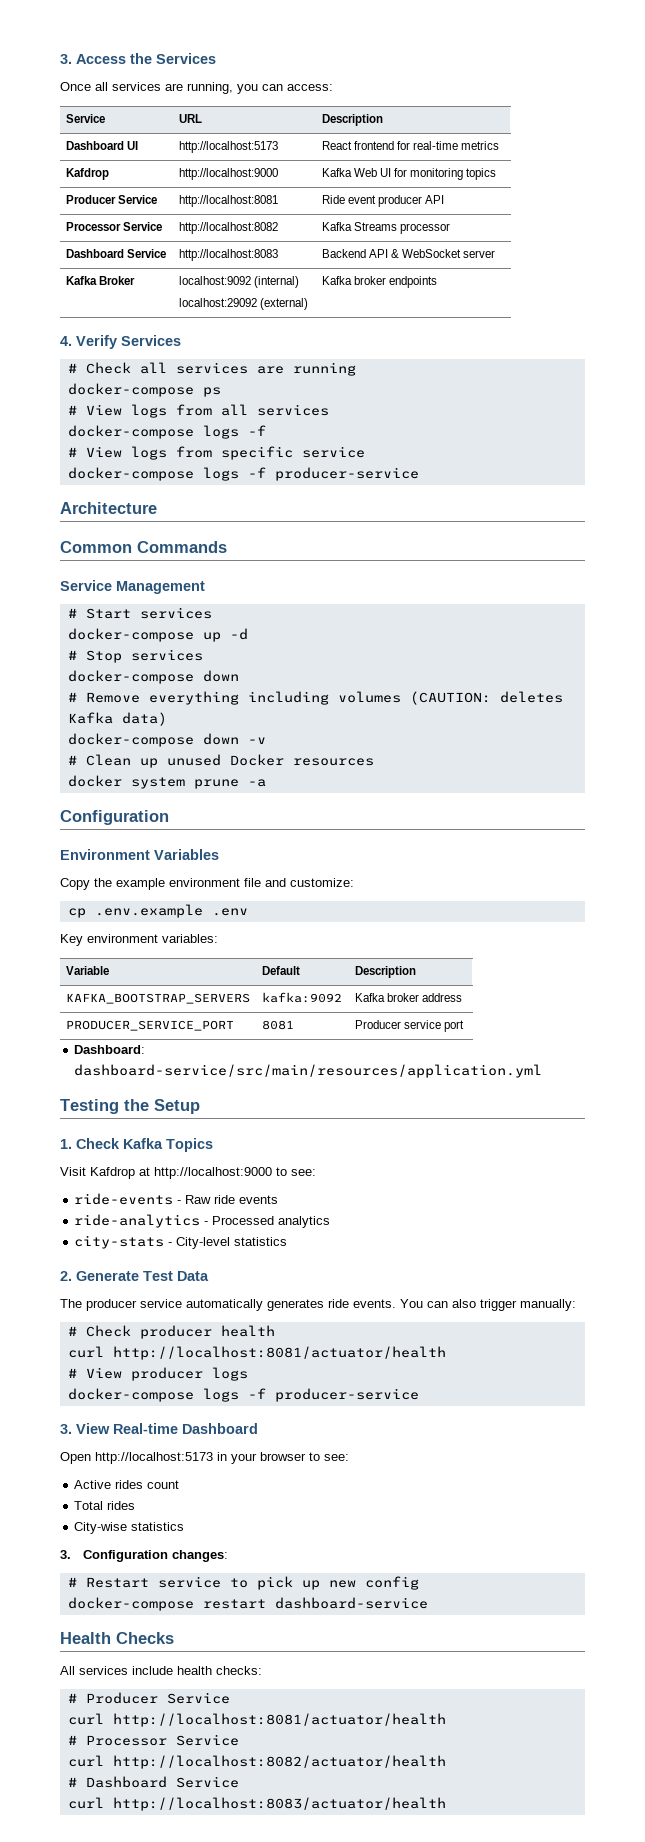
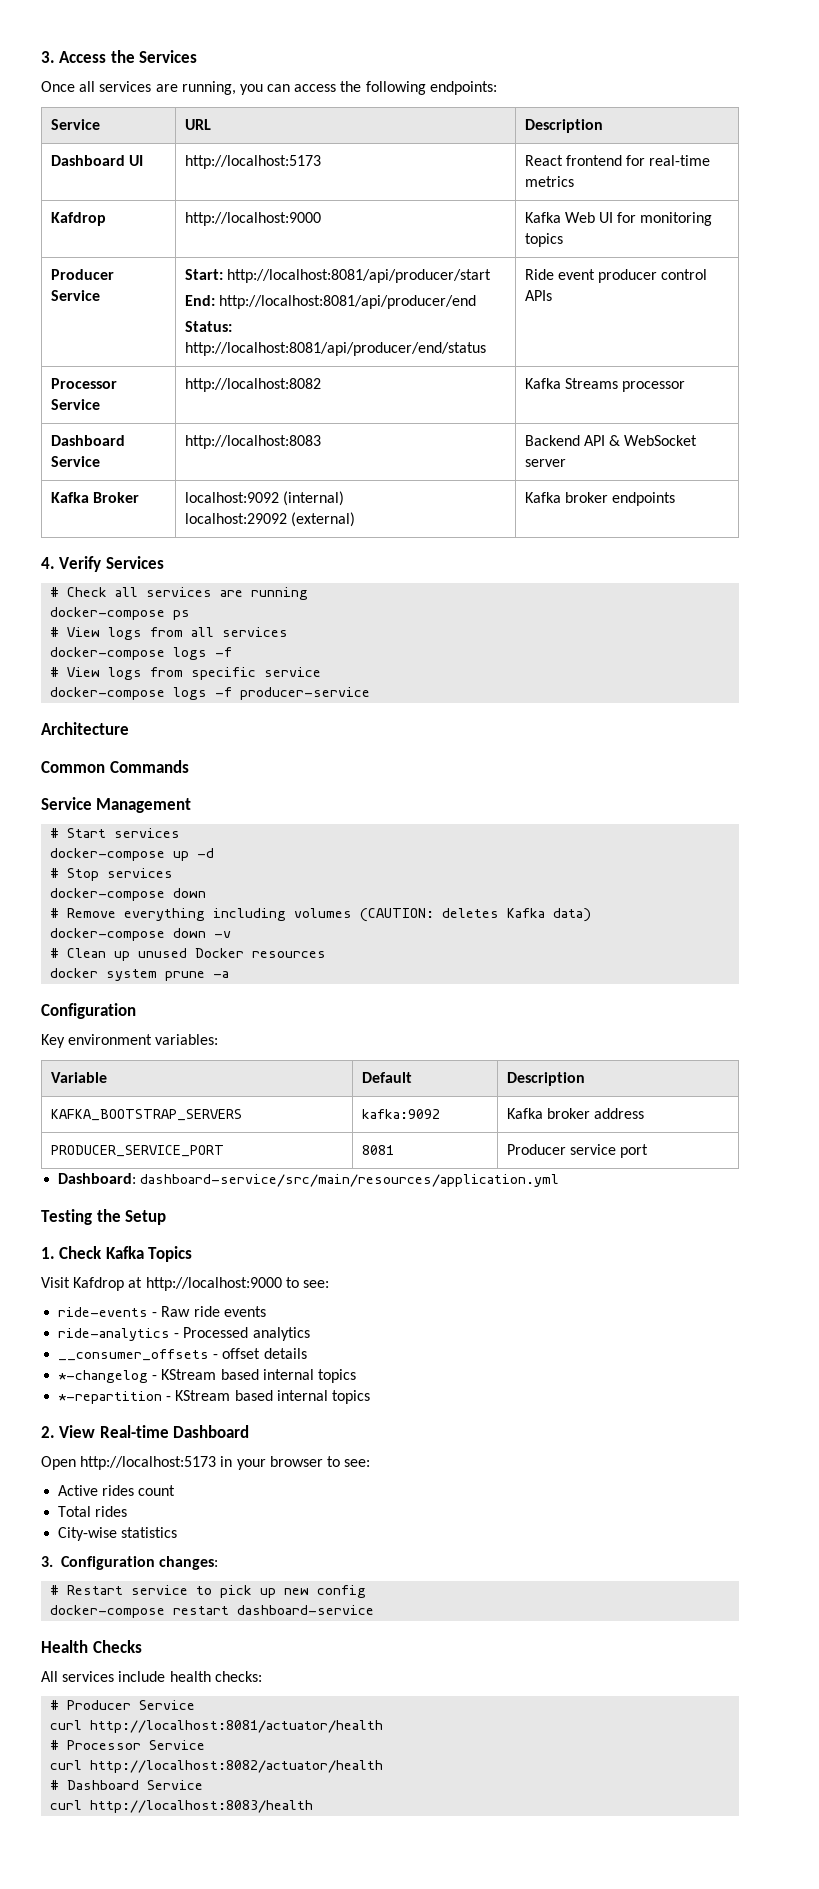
[287,84,333,91] access: -> [294,81,497,95] access the following endpoints:
[178,195,278,207] http://localhost:8081 -> [184,269,491,283] [184,295,476,309] [184,321,232,332] [184,342,486,356] Start: http://localhost:8081/api/producer/start // End: http://localhost:8081/api/producer/end // Status: http://localhost:8081/api/producer/end/status
[425,195,445,204] API -> [661,269,708,280] [524,290,552,301] control APIs
[60,849,219,860] [60,878,354,890] [67,904,248,918] // Environment Variables // Copy the example environment file and customize: // cp .env.example .env -> (136, 1011) none
[74,1235,288,1249] [60,1271,209,1281] [60,1299,576,1311] [67,1325,275,1339] [67,1346,446,1360] [67,1367,248,1381] [67,1388,419,1402] [60,1424,72,1434] city-stats - City-level statistics // 2. Generate Test Data // The producer service automatically generates ride events. You can also trigger manually: // # Check producer health // curl http://localhost:8081/actuator/health // # View producer logs // docker-compose logs -f producer-service // 3. -> [58,1348,307,1361] [58,1369,356,1383] [58,1390,370,1404] [41,1426,55,1438] __consumer_offsets - offset details // *-changelog - KStream based internal topics // *-repartition - KStream based internal topics // 2.
[112,1797,446,1811] http://localhost:8083/actuator/health -> [90,1800,314,1813] http://localhost:8083/health

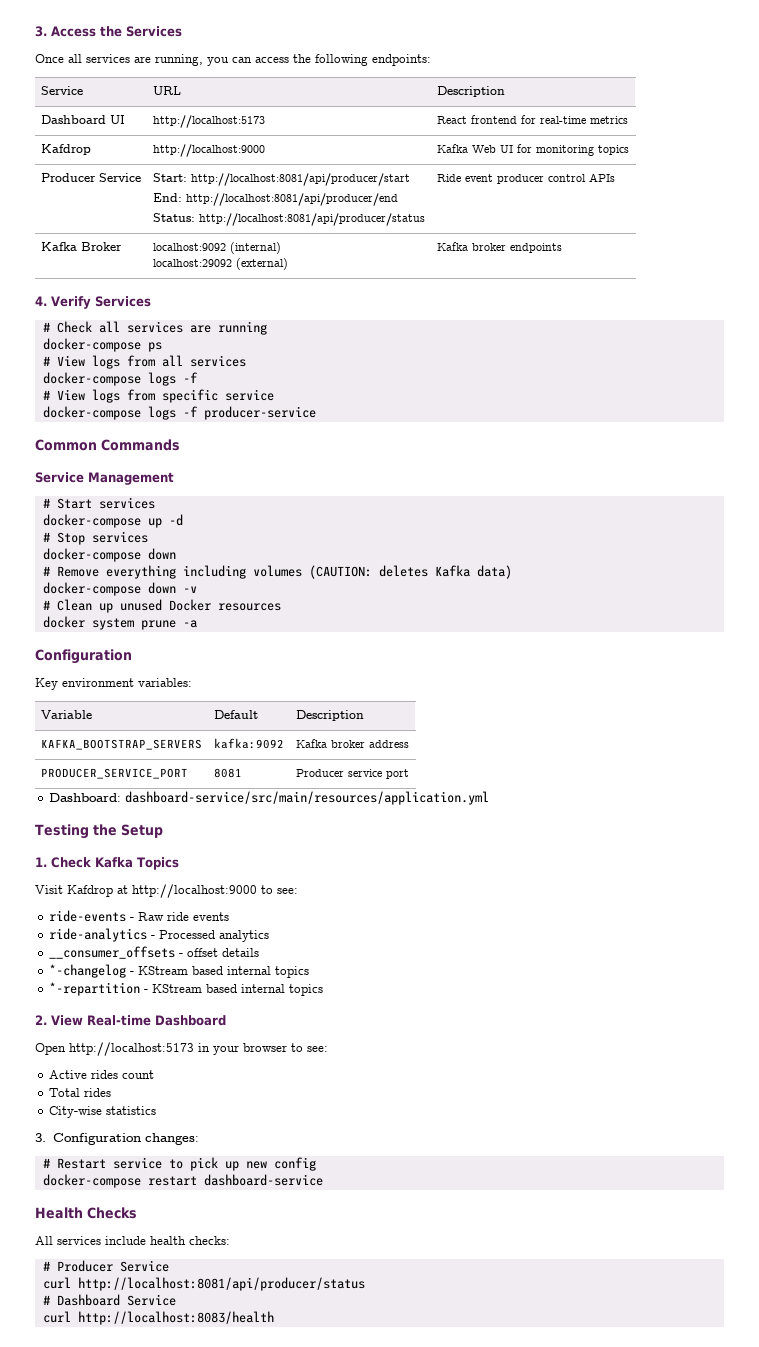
[184,342,486,356] http://localhost:8081/api/producer/end/status -> [198,213,425,226] http://localhost:8081/api/producer/status
[50,378,117,389] [50,399,100,410] [184,378,321,392] [524,378,685,392] [50,435,125,446] [50,456,100,467] [184,435,321,449] [524,435,698,446] [524,459,566,467] // Processor Service | http://localhost:8082 | Kafka Streams processor // Dashboard Service | http://localhost:8083 | Backend API & WebSocket server -> (615, 177) none
[41,722,129,735] // Architecture -> (316, 413) none
[90,1720,384,1733] [50,1740,206,1750] [50,1760,384,1773] http://localhost:8081/actuator/health // # Processor Service // curl http://localhost:8082/actuator/health -> [77,1277,365,1291] http://localhost:8081/api/producer/status

